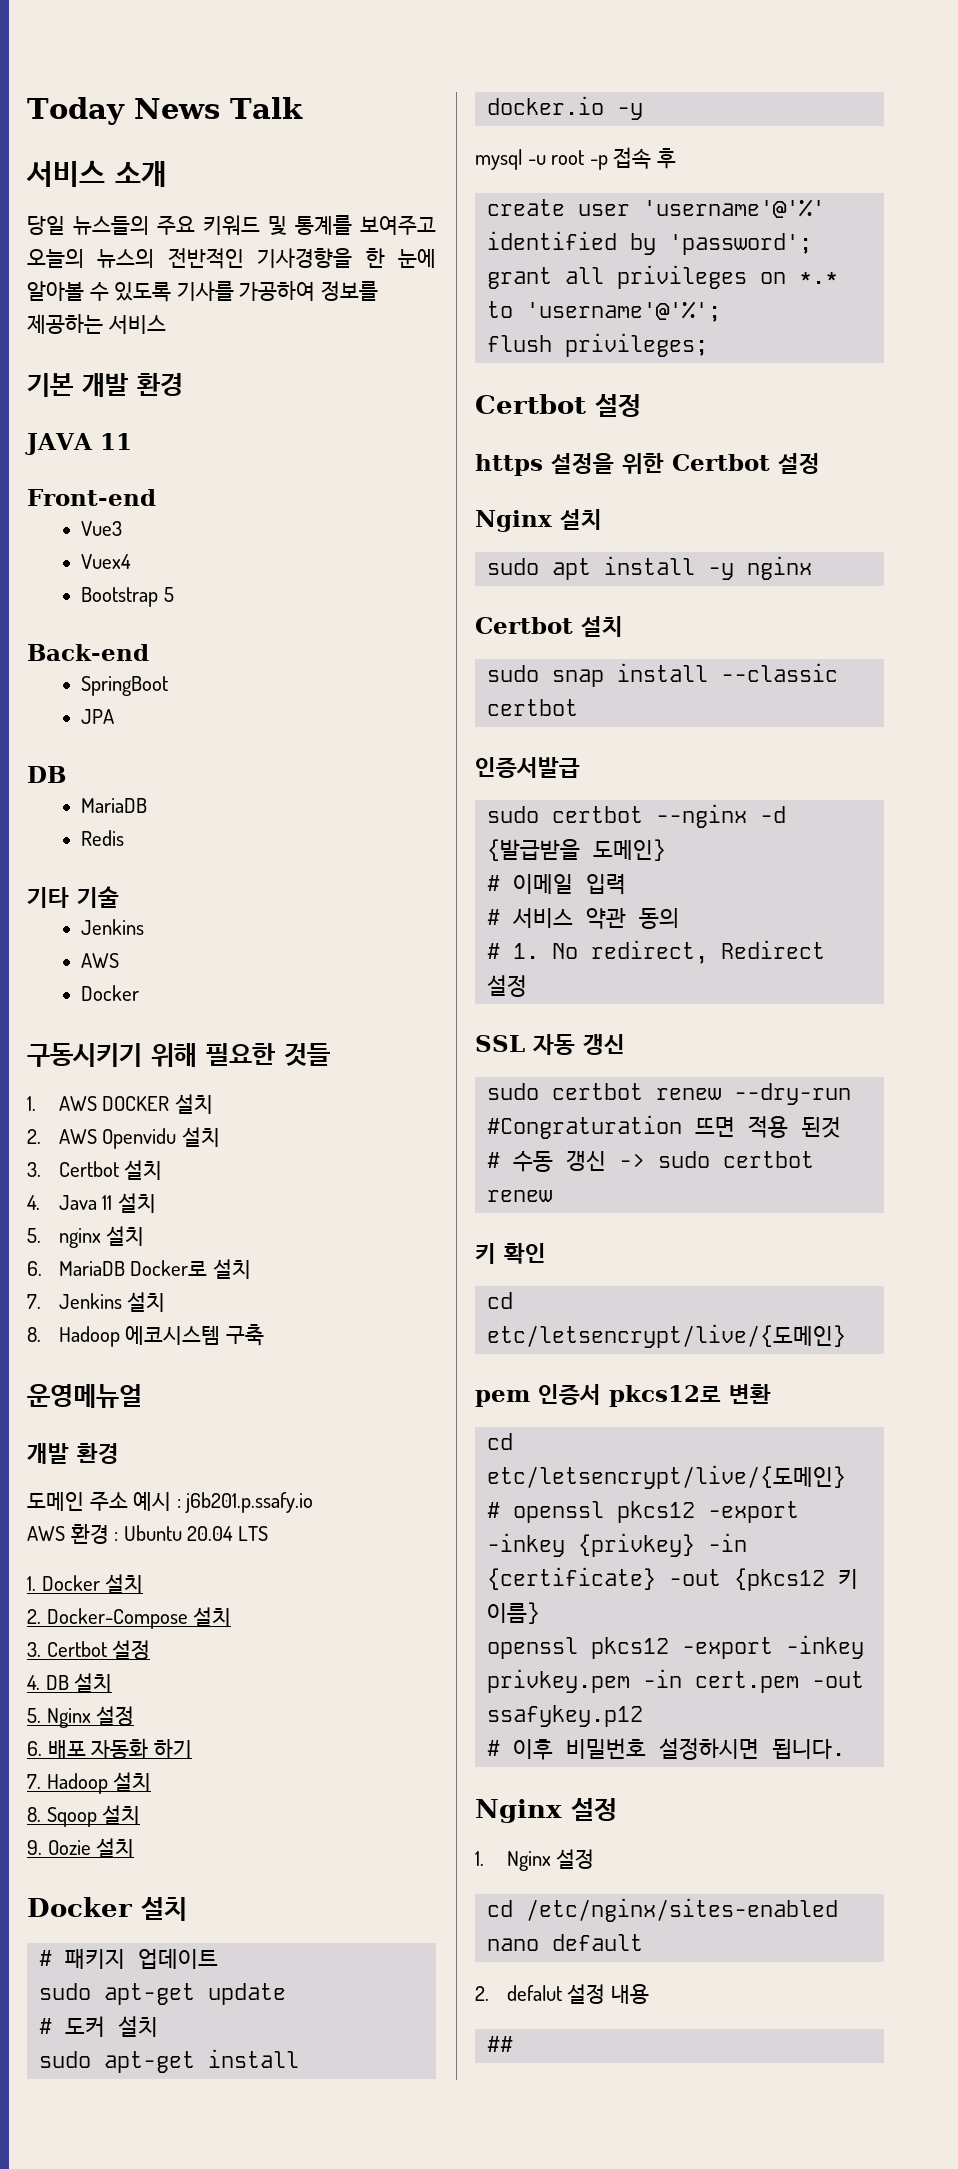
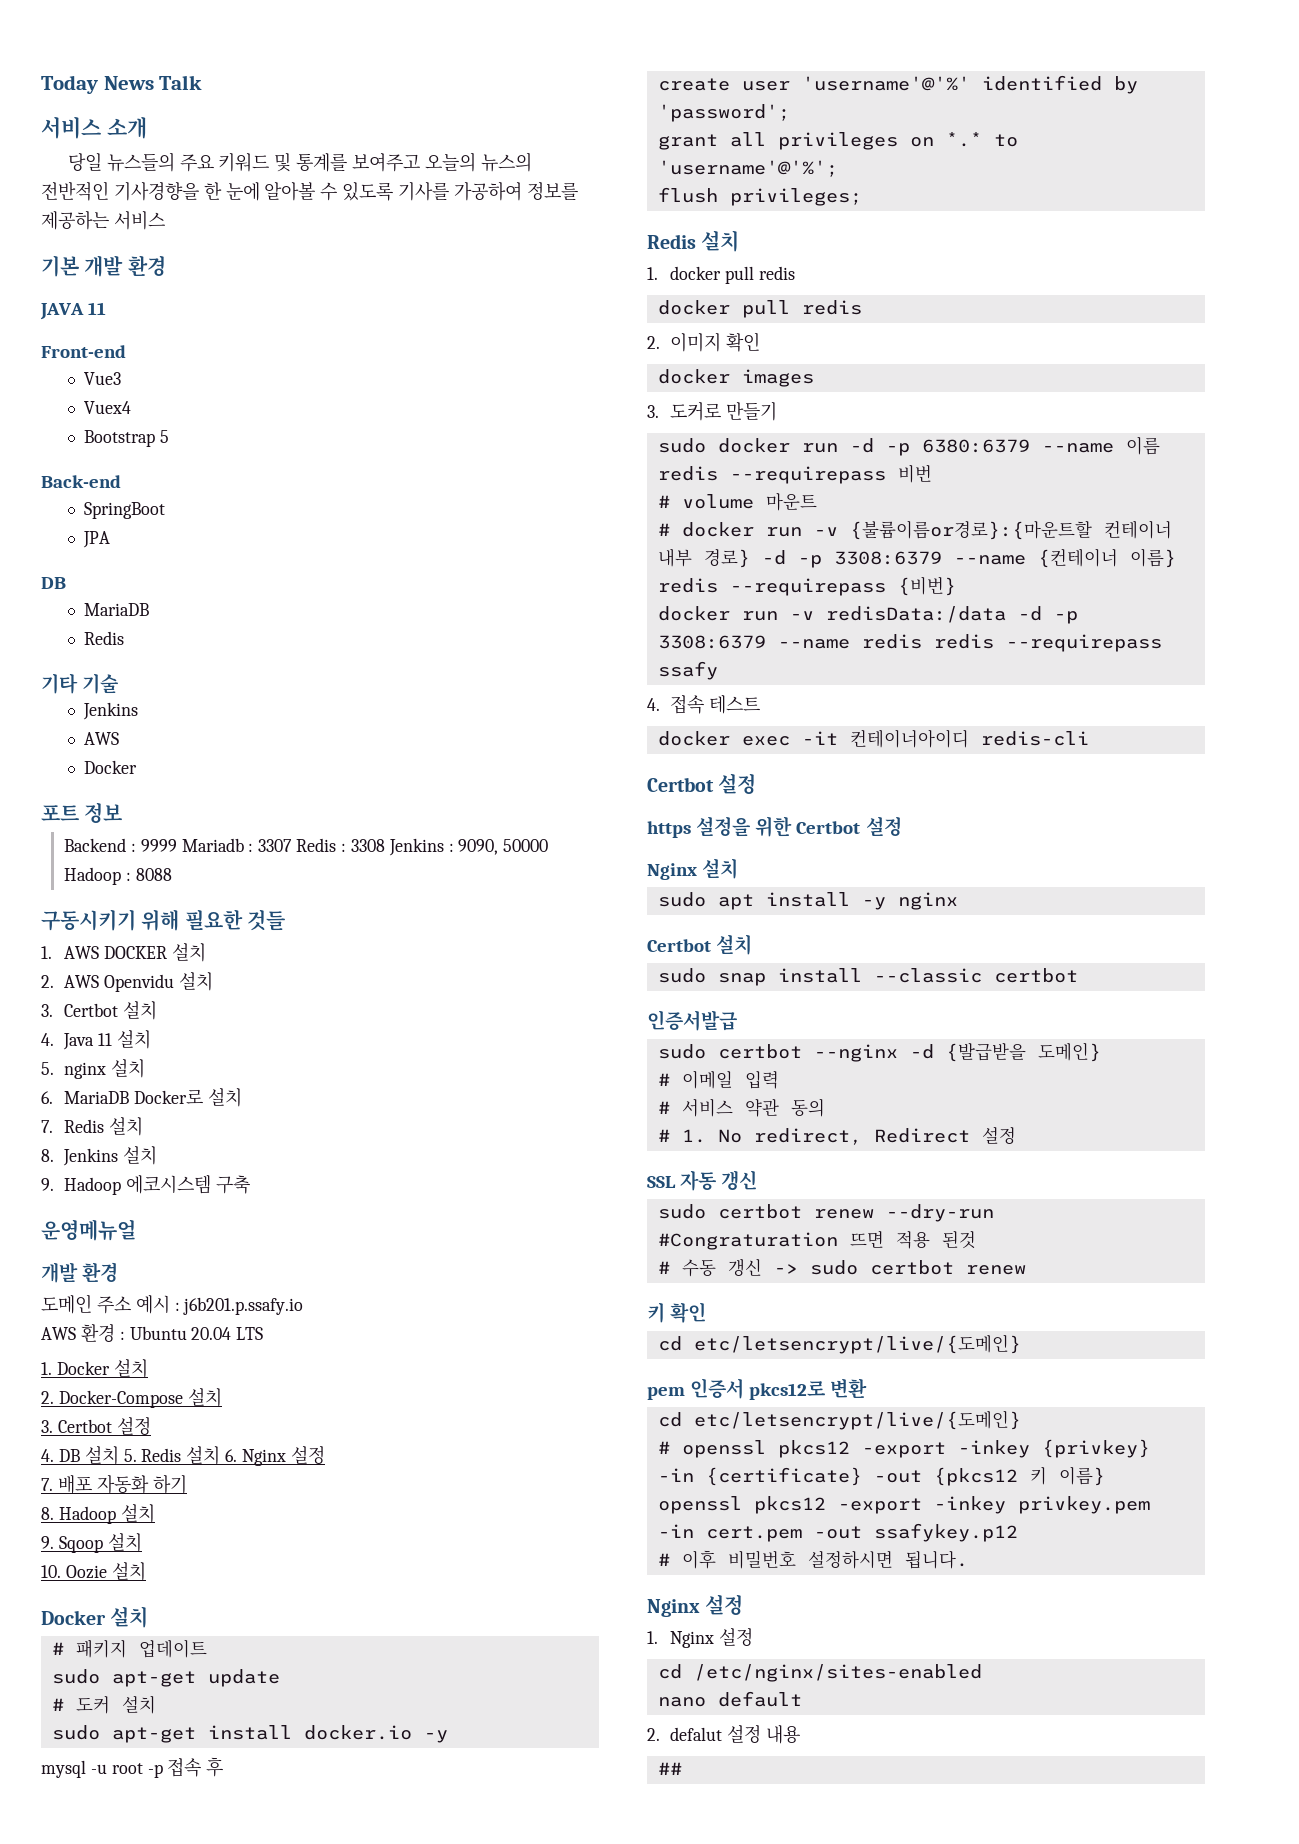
(140, 993) none -> [41,802,123,823] [64,838,549,856] [64,867,172,885] // 포트 정보 // Backend : 9999 Mariadb : 3307 Redis : 3308 Jenkins : 9090, 50000 Hadoop : 8088
(41, 1301) none -> [64,1117,143,1136] [41,1149,54,1162] Redis 설치 // 8.
[27,1327,41,1342] 8. -> [41,1178,54,1191] 9.
[27,1706,135,1728] [27,1741,42,1756] // 5. Nginx 설정 // 6. -> [123,1446,325,1466] [41,1478,53,1491] 5. Redis 설치 6. Nginx 설정 // 7.
[27,1774,41,1789] 7. -> [41,1507,54,1520] 8.
[27,1807,41,1822] 8. -> [41,1536,54,1549] 9.
[27,1840,42,1855] 9. -> [41,1565,61,1578] 10.
(709, 345) none -> [647,230,740,252] [647,266,795,284] [657,300,862,318] [647,332,760,352] [657,369,814,387] [647,402,777,421] [657,436,1160,456] [657,464,932,484] [657,493,817,511] [657,520,1172,540] [657,548,1176,568] [657,576,956,596] [657,606,1078,624] [657,634,1162,652] [657,661,718,680] [647,695,760,714] [657,729,1089,748] // Redis 설치 // 1. docker pull redis // docker pull redis // 2. 이미지 확인 // docker images // 3. 도커로 만들기 // sudo docker run -d -p 6380:6379 --name 이름 redis --requirepass 비번 // # volume 마운트 // # docker run -v {불륨이름or경로}:{마운트할 컨테이너 내부 경로} -d -p 3308:6379 --name {컨테이너 이름} redis --requirepass {비번} // docker run -v redisData:/data -d -p 3308:6379 --name redis redis --requirepass ssafy // 4. 접속 테스트 // docker exec -it 컨테이너아이디 redis-cli

